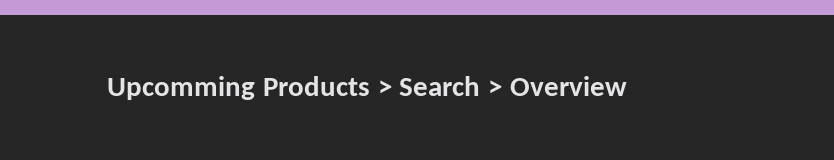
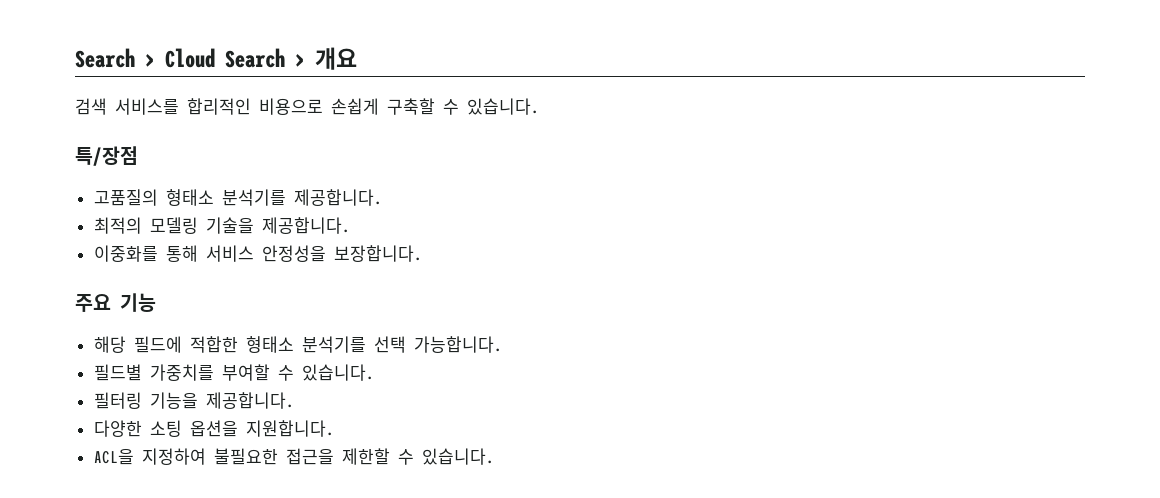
[107,76,628,100] Upcomming Products > Search > Overview -> [75,47,357,70] [75,98,539,115] [75,146,138,166] [93,189,382,206] [93,217,350,234] [93,245,422,262] [75,293,156,312] [93,336,502,353] [93,364,374,381] [93,392,294,409] [93,420,334,437] [93,448,494,465] Search > Cloud Search > 개요 // 검색 서비스를 합리적인 비용으로 손쉽게 구축할 수 있습니다. // 특/장점 // 고품질의 형태소 분석기를 제공합니다. // 최적의 모델링 기술을 제공합니다. // 이중화를 통해 서비스 안정성을 보장합니다. // 주요 기능 // 해당 필드에 적합한 형태소 분석기를 선택 가능합니다. // 필드별 가중치를 부여할 수 있습니다. // 필터링 기능을 제공합니다. // 다양한 소팅 옵션을 지원합니다. // ACL을 지정하여 불필요한 접근을 제한할 수 있습니다.

